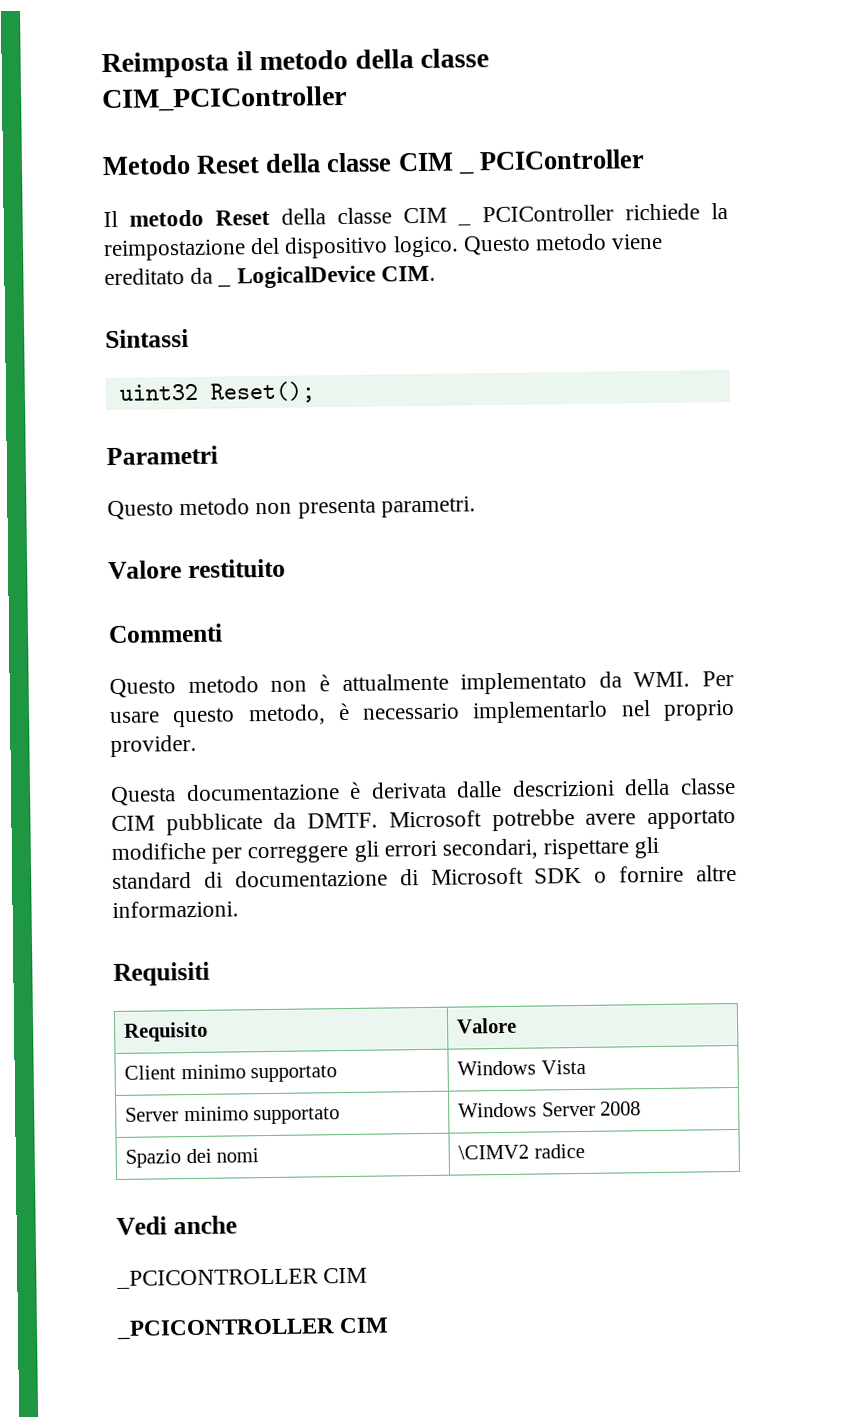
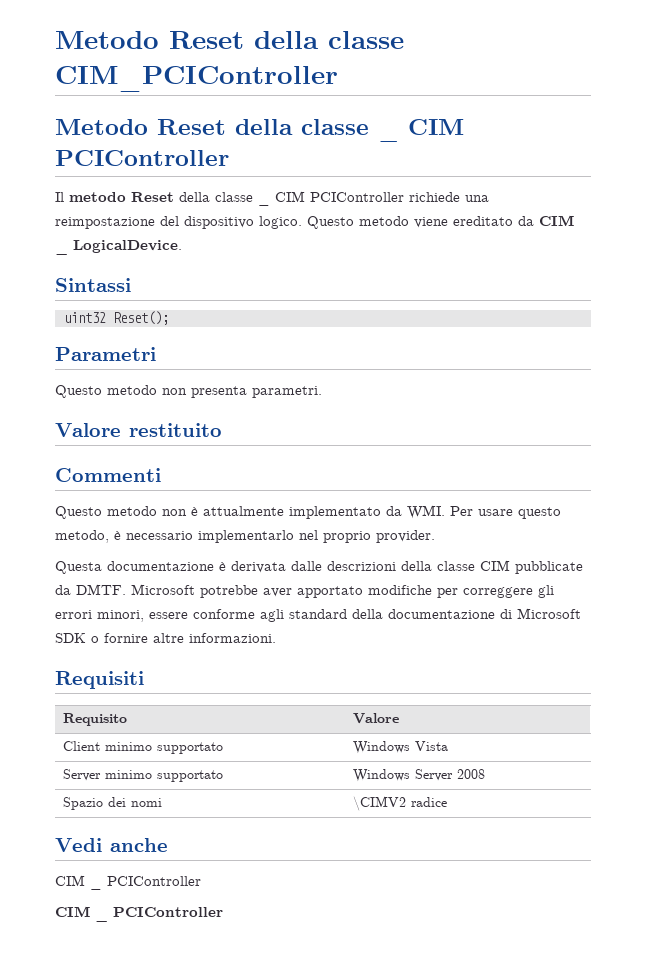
[101,49,349,79] Reimposta il metodo -> [55,31,244,49] Metodo Reset
[397,152,475,175] CIM _ -> [378,135,399,142] [408,119,464,135] _ CIM
[403,207,471,226] CIM _ -> [258,202,270,206] [275,191,305,202] _ CIM
[711,203,728,220] la -> [465,195,489,202] una
[217,265,436,289] _ LogicalDevice CIM. -> [539,215,574,226] [55,240,182,255] CIM _ LogicalDevice.
[585,813,637,825] avere -> [263,588,292,597] aver
[442,836,660,860] [112,871,223,890] secondari, rispettare gli standard di -> [97,609,383,622] minori, essere conforme agli standard della
[116,1267,368,1289] [116,1317,390,1340] _PCICONTROLLER CIM // _PCICONTROLLER CIM -> [55,875,85,886] [90,886,102,890] [107,876,201,886] [55,906,90,917] [95,917,108,922] [113,907,223,917] CIM _ PCIController // CIM _ PCIController

